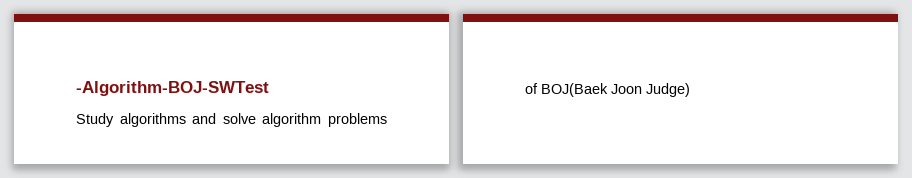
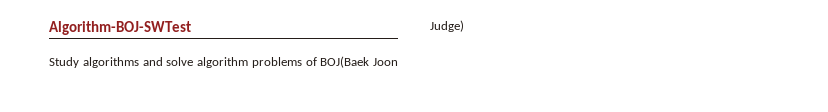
[76,81,269,96] -Algorithm-BOJ-SWTest -> [49,21,191,35] Algorithm-BOJ-SWTest

